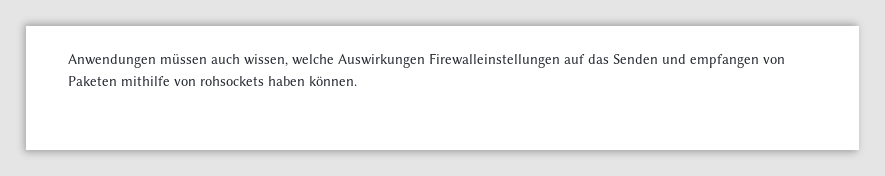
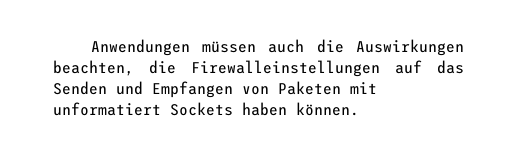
[244,54,425,68] wissen, welche Auswirkungen -> [316,39,464,56] [53,60,176,76] die Auswirkungen beachten, die
[690,54,759,68] empfangen -> [152,81,233,98] Empfangen
[121,76,264,86] mithilfe von rohsockets -> [350,82,377,94] [53,102,233,116] mit unformatiert Sockets

